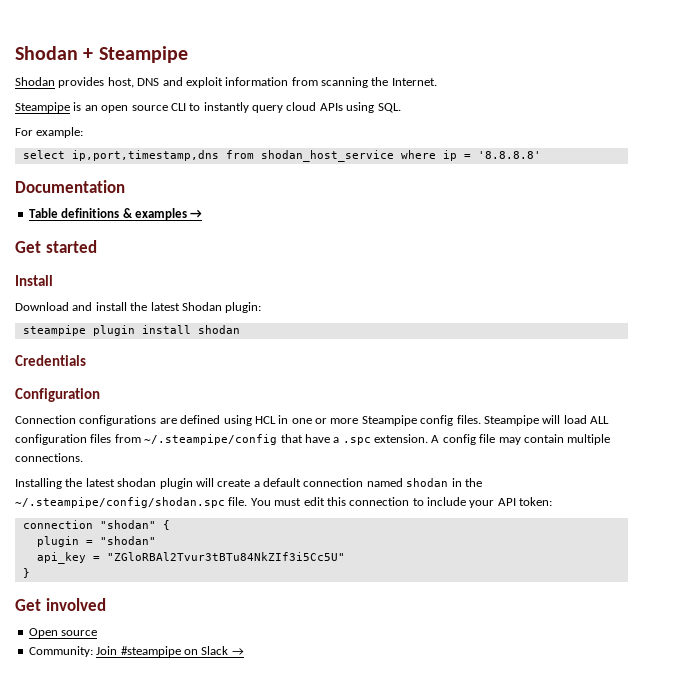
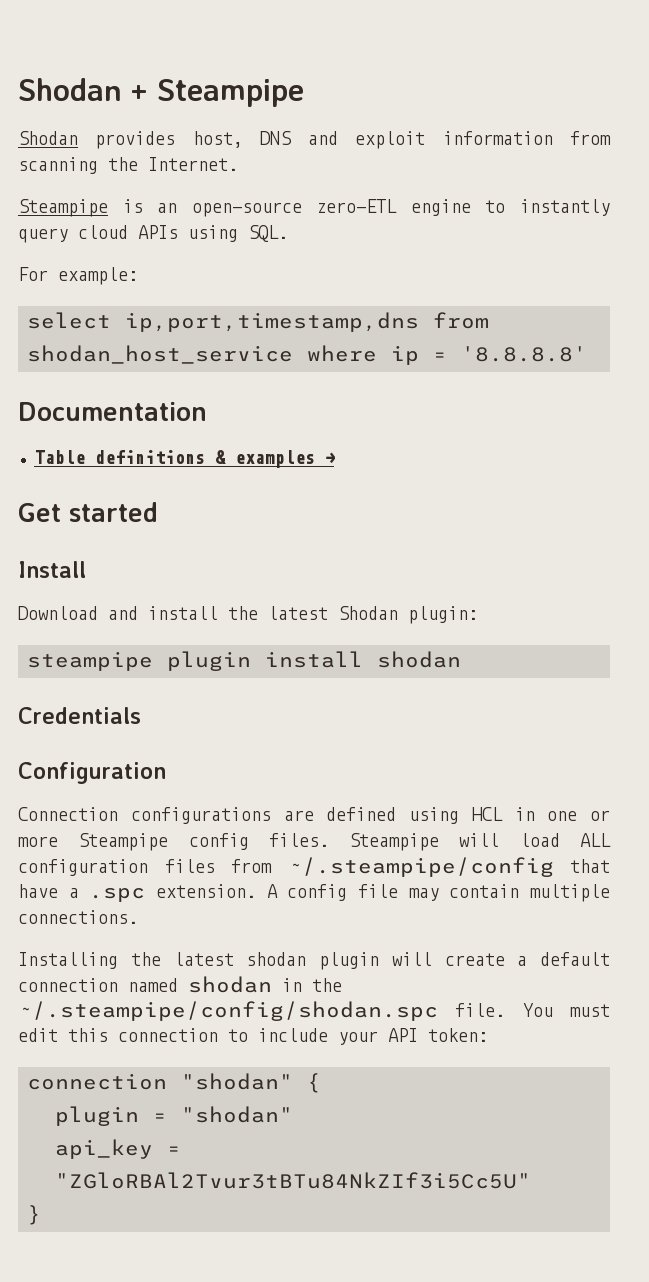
[101,103,186,113] open source CLI -> [191,199,471,217] open-source zero-ETL engine
[15,598,106,611] [28,628,98,638] [28,646,244,657] // Get involved // Open source // Community: Join #steampipe on Slack → -> (41, 1215) none

